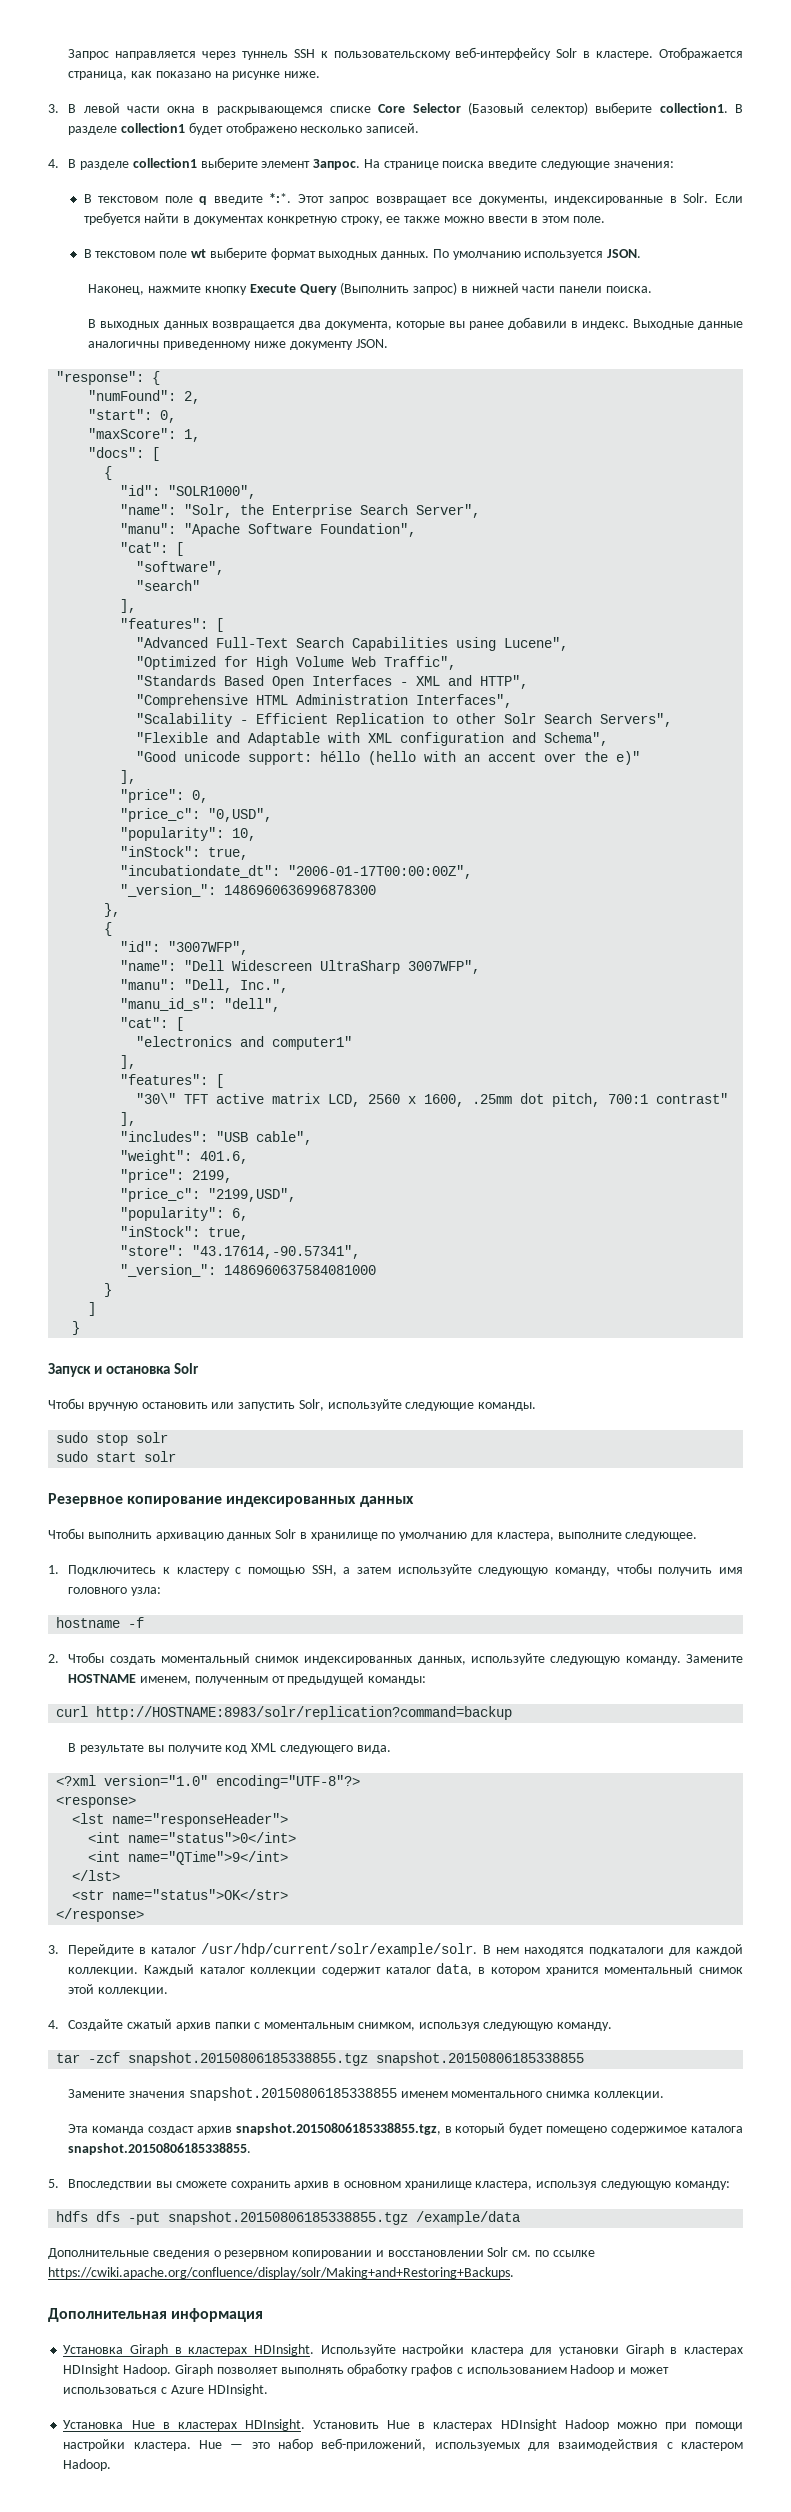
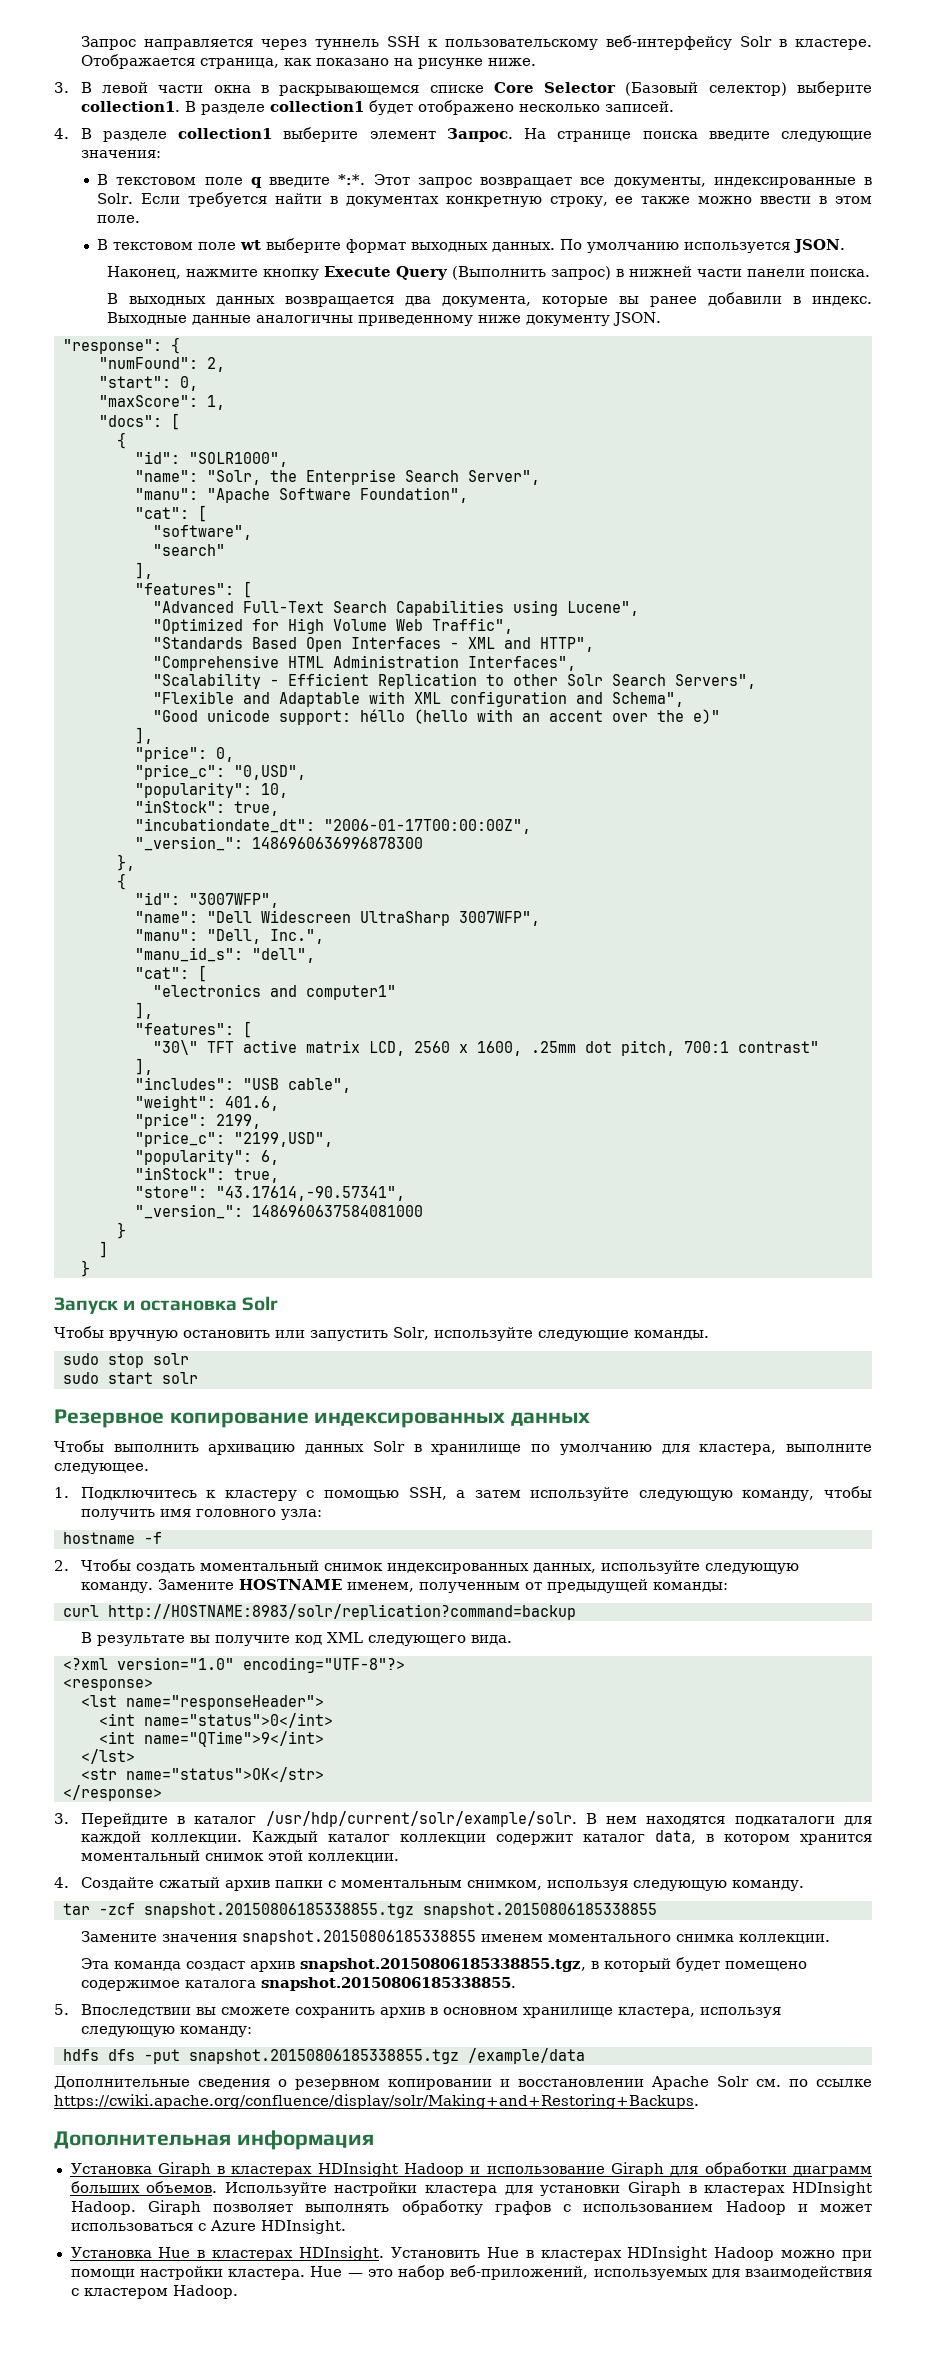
(484, 2253) none -> [651,2076,709,2090] Apache
[253,2344,314,2356] HDInsight. -> [317,2162,873,2177] [70,2181,218,2193] HDInsight Hadoop и использование Giraph для обработки диаграмм больших объемов.

